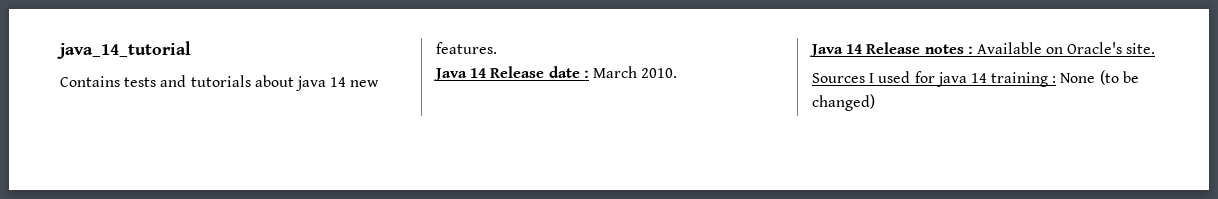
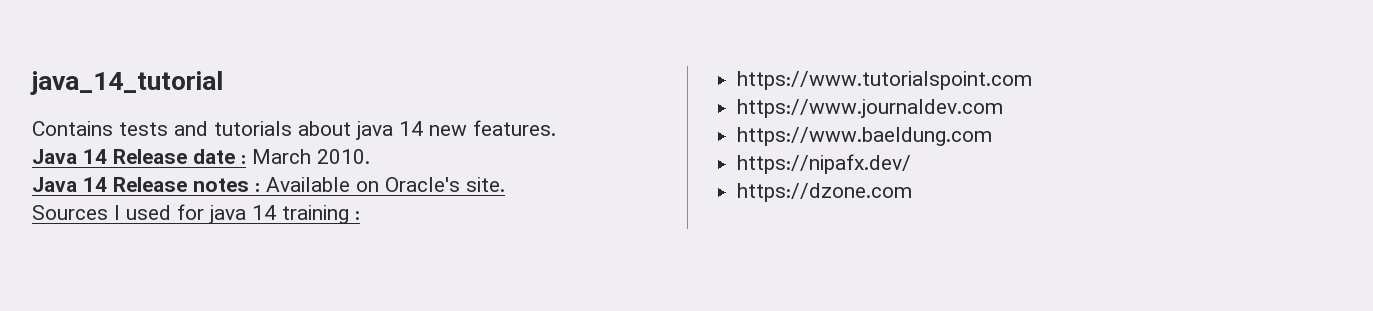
[1060,70,1139,85] [812,94,875,111] None (to be changed) -> [737,71,1033,90] [737,99,1004,118] [737,127,993,146] [737,154,912,174] [737,183,913,202] // https://www.tutorialspoint.com // https://www.journaldev.com // https://www.baeldung.com // https://nipafx.dev/ // https://dzone.com

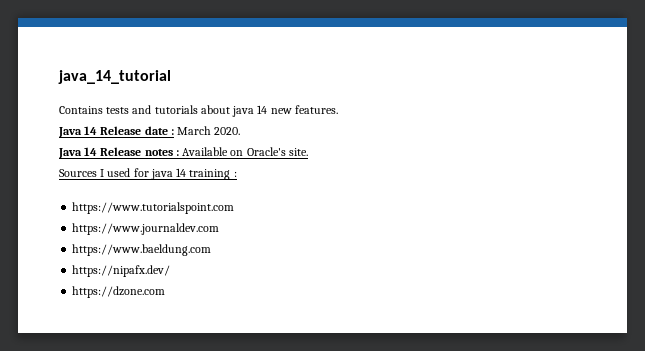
[317,149,370,164] 2010. -> [214,127,241,135] 2020.

